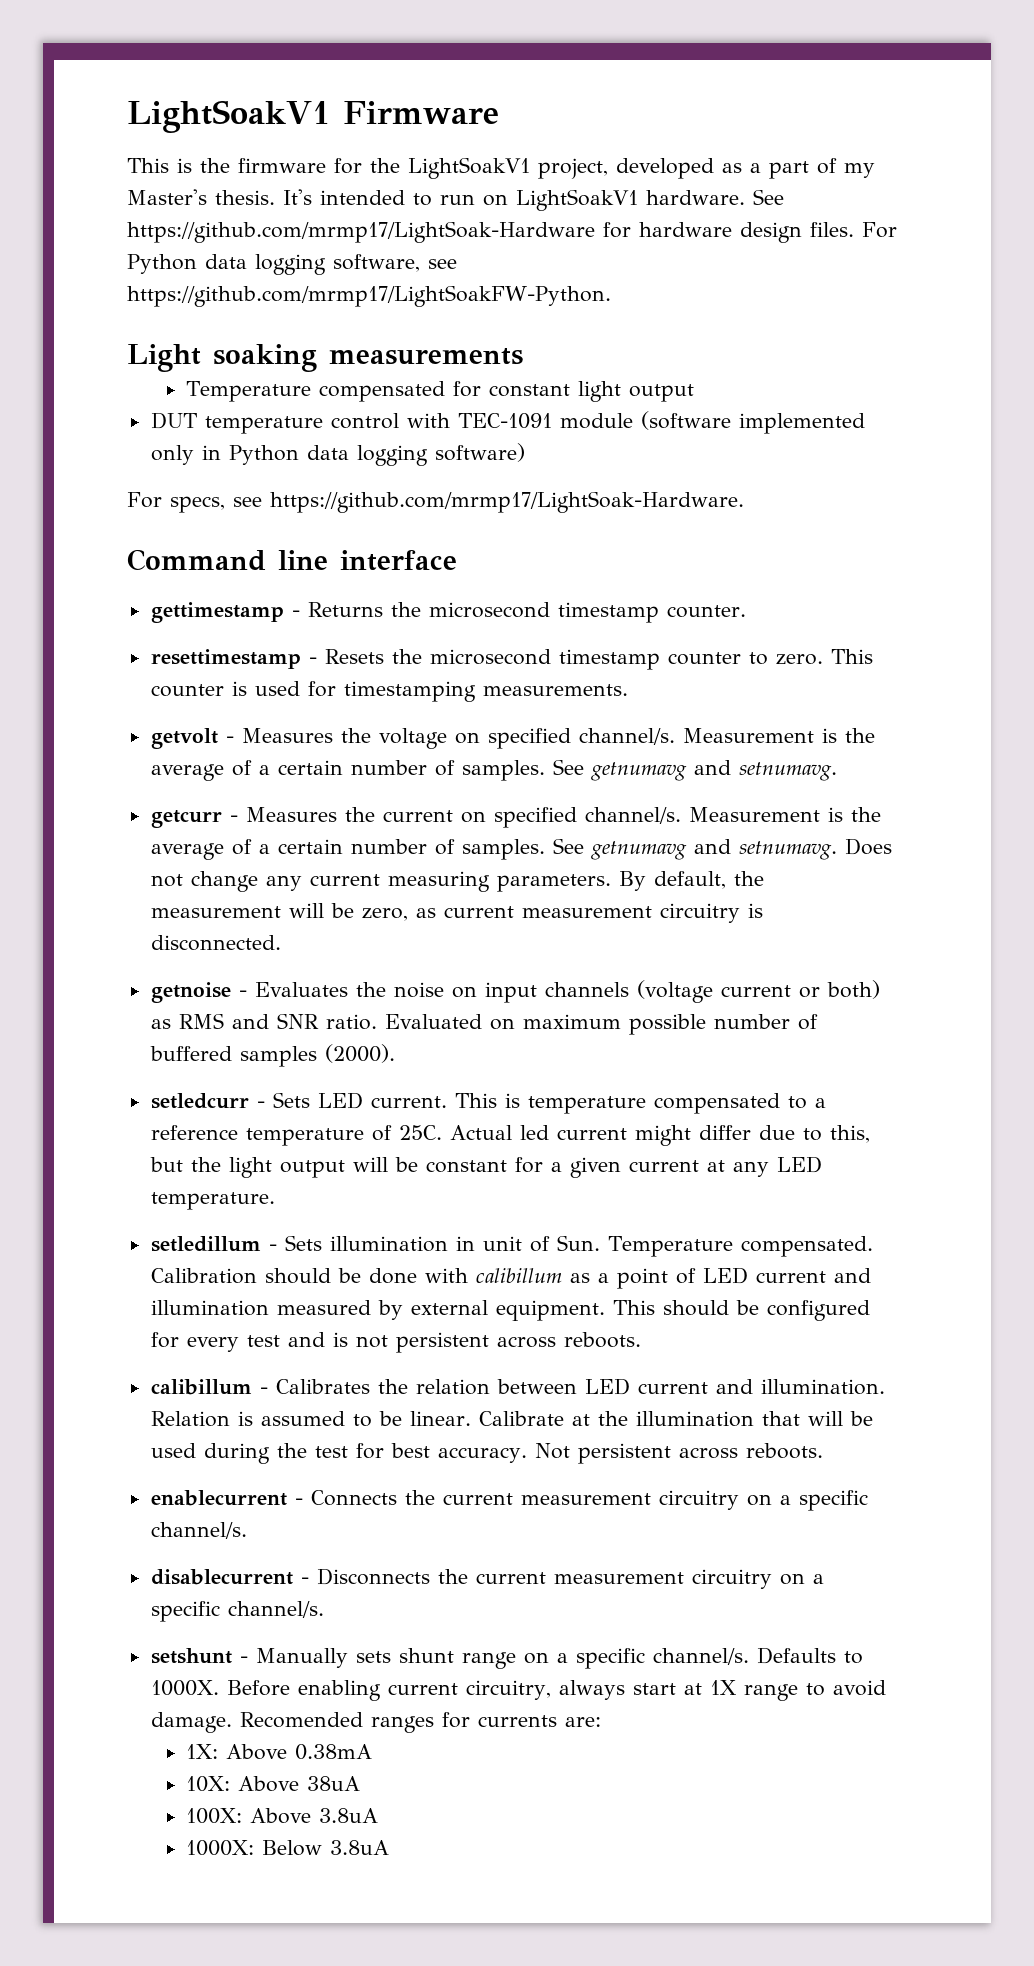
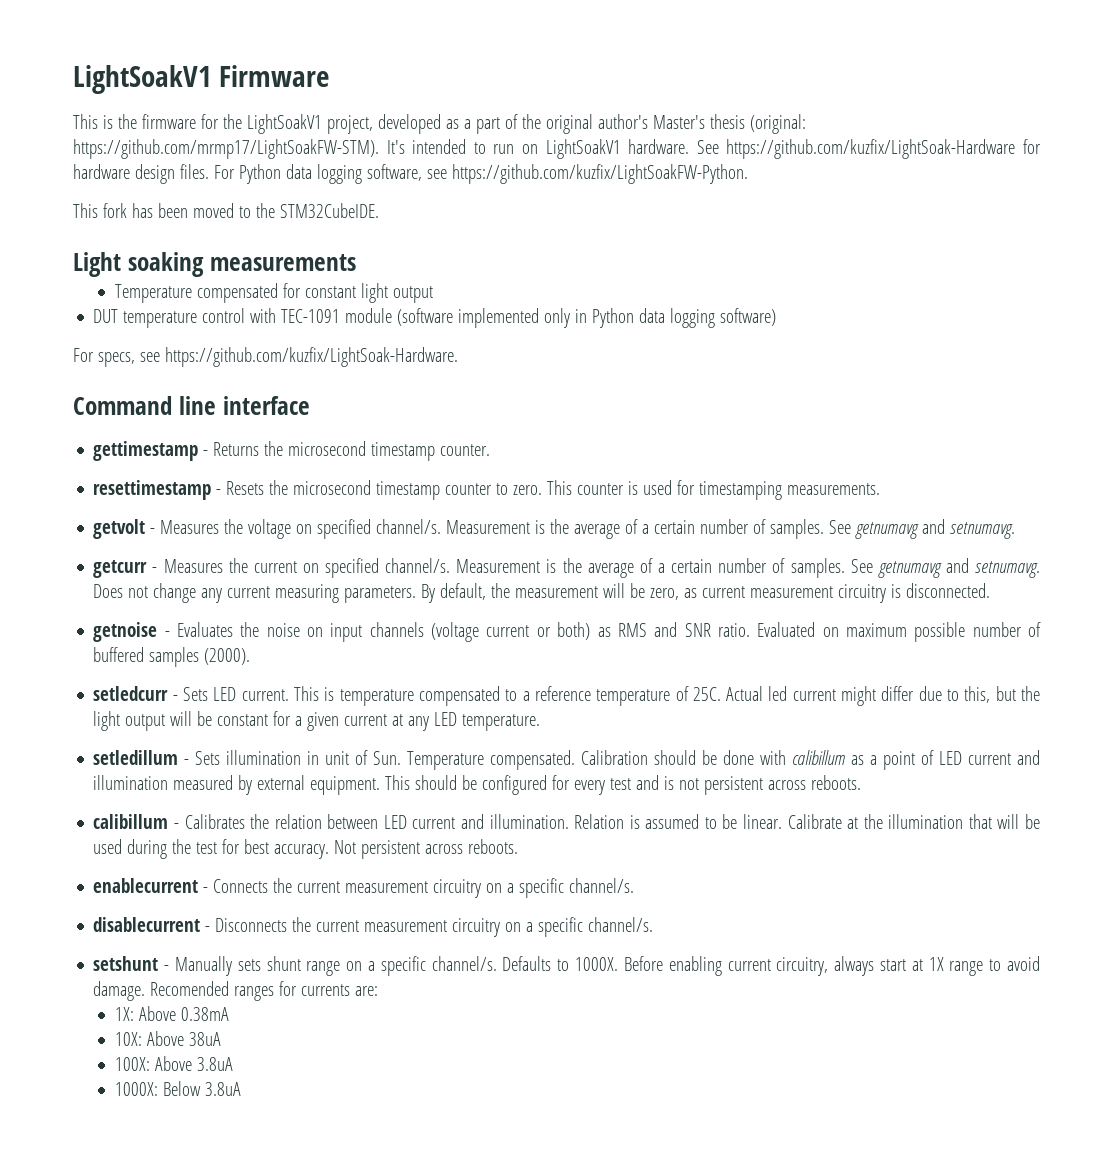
[844,163,875,178] [127,189,275,205] my Master's thesis. -> [521,114,806,134] [73,139,379,159] the original author's Master's thesis (original: https://github.com/mrmp17/LightSoakFW-STM).
[127,221,595,243] https://github.com/mrmp17/LightSoak-Hardware -> [726,139,1016,159] https://github.com/kuzfix/LightSoak-Hardware
[127,285,611,307] https://github.com/mrmp17/LightSoakFW-Python. -> [451,164,748,184] [73,203,379,218] https://github.com/kuzfix/LightSoakFW-Python. // This fork has been moved to the STM32CubeIDE.
[270,491,744,513] https://github.com/mrmp17/LightSoak-Hardware. -> [164,347,458,367] https://github.com/kuzfix/LightSoak-Hardware.

